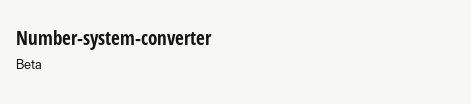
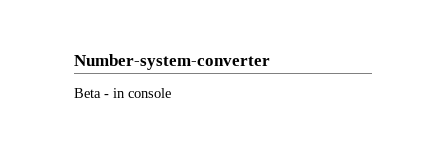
(42, 64) none -> [104,88,171,98] - in console

